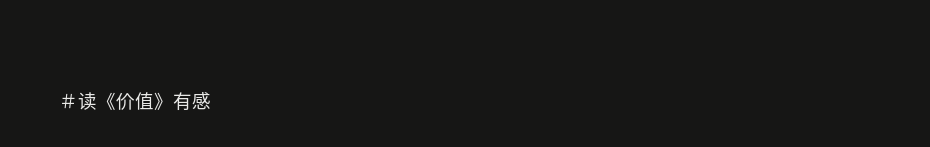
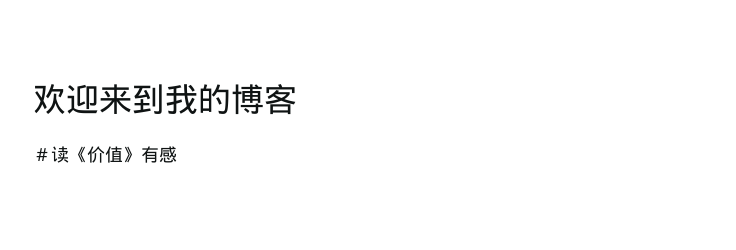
(59, 101) none -> [33,84,297,115] 欢迎来到我的博客 //

